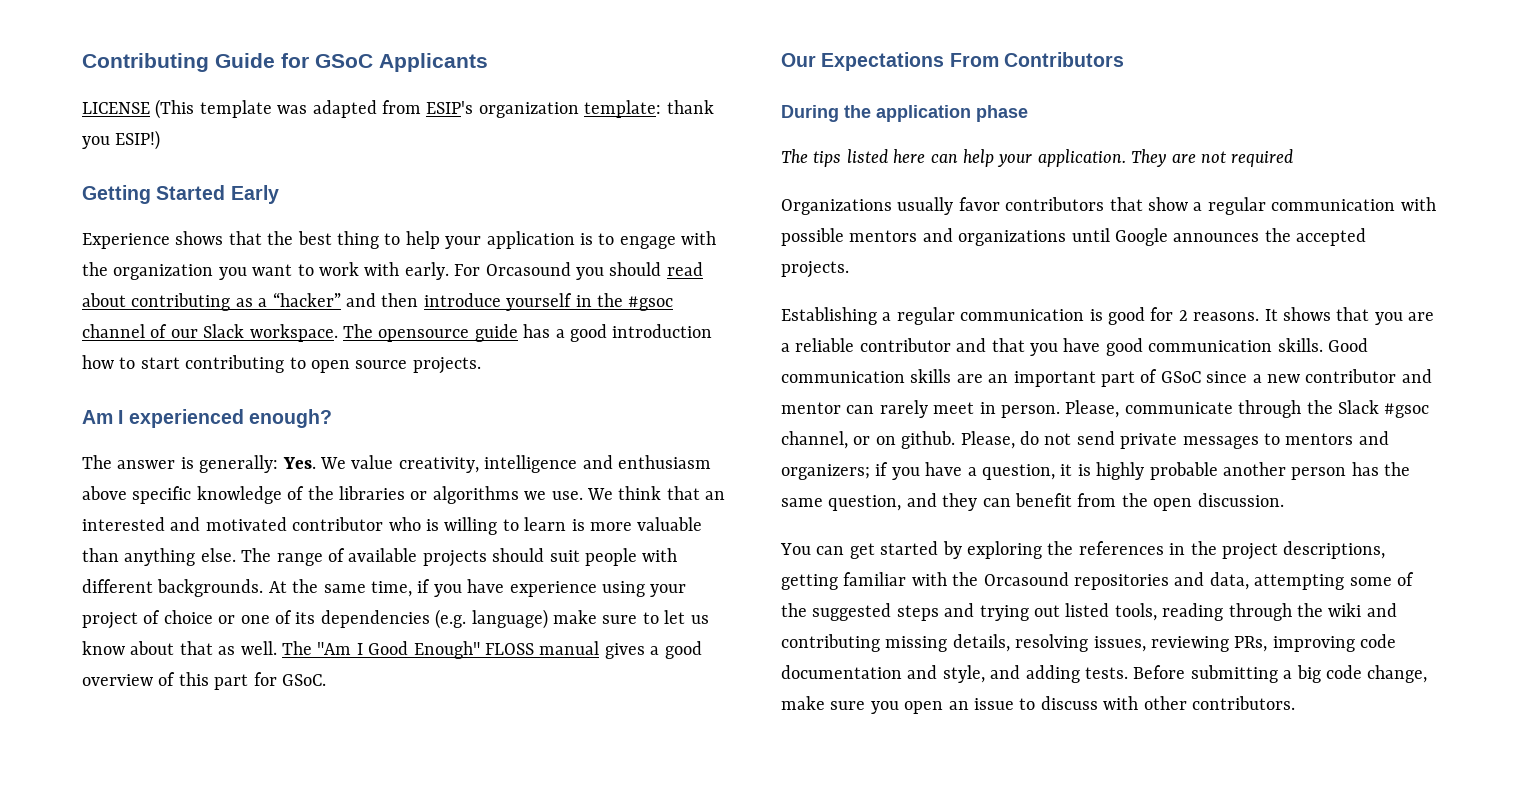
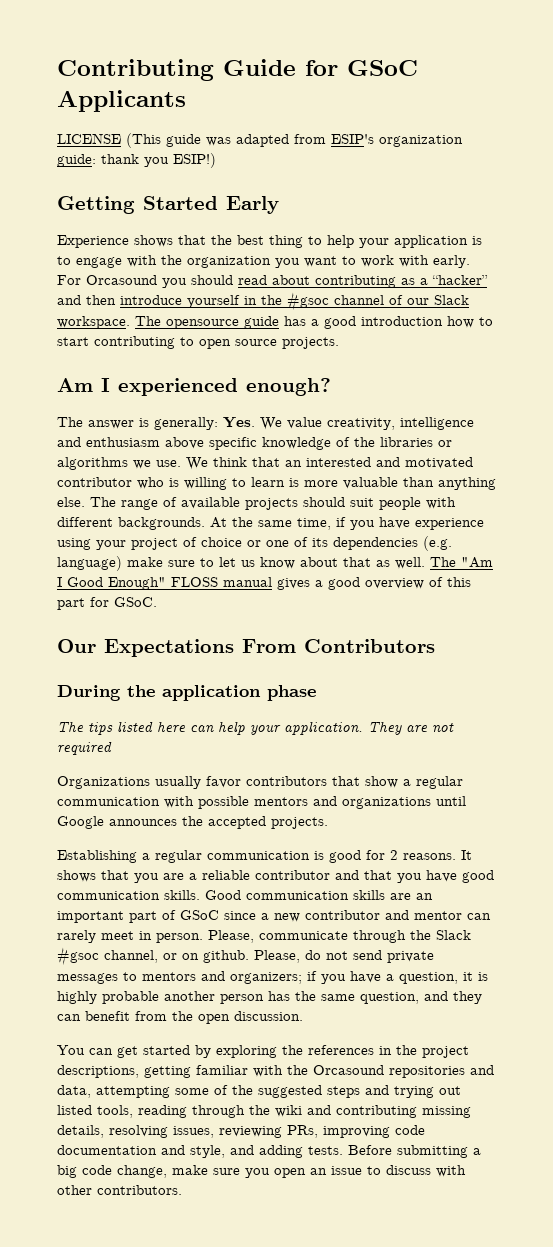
[199,100,272,118] template -> [166,134,201,147] guide
[584,100,662,118] template: -> [57,154,96,167] guide:

